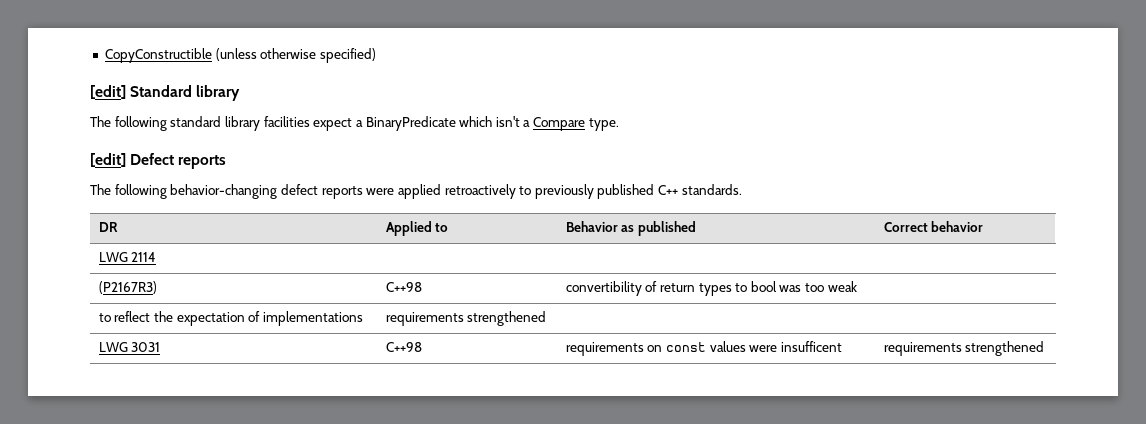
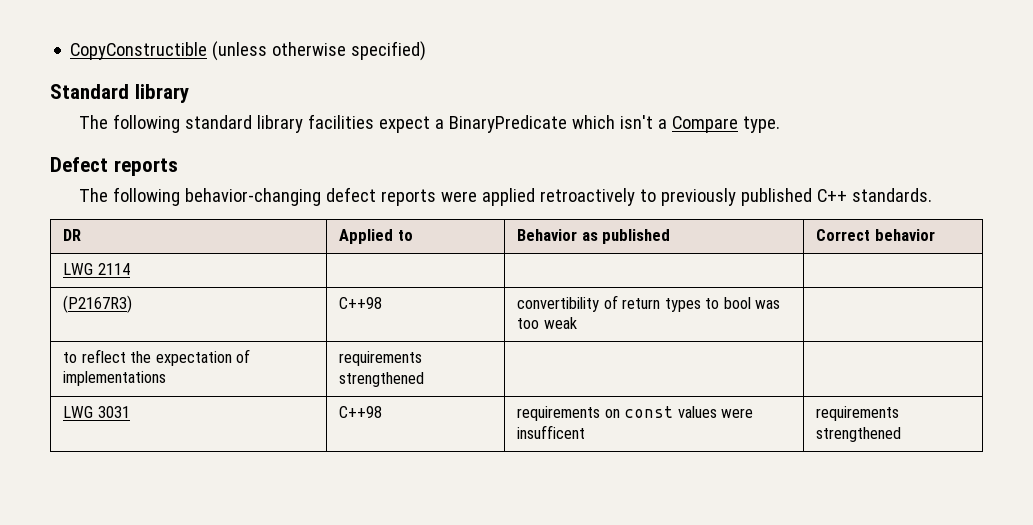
[90,85,126,99] [edit] -> (427, 51) none
[90,153,126,167] [edit] -> (781, 124) none

